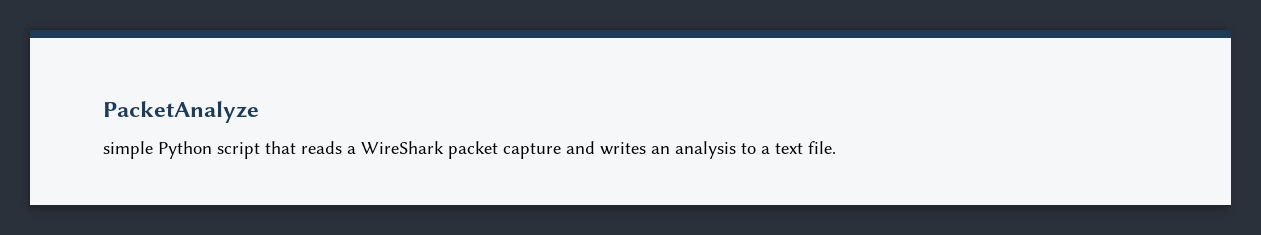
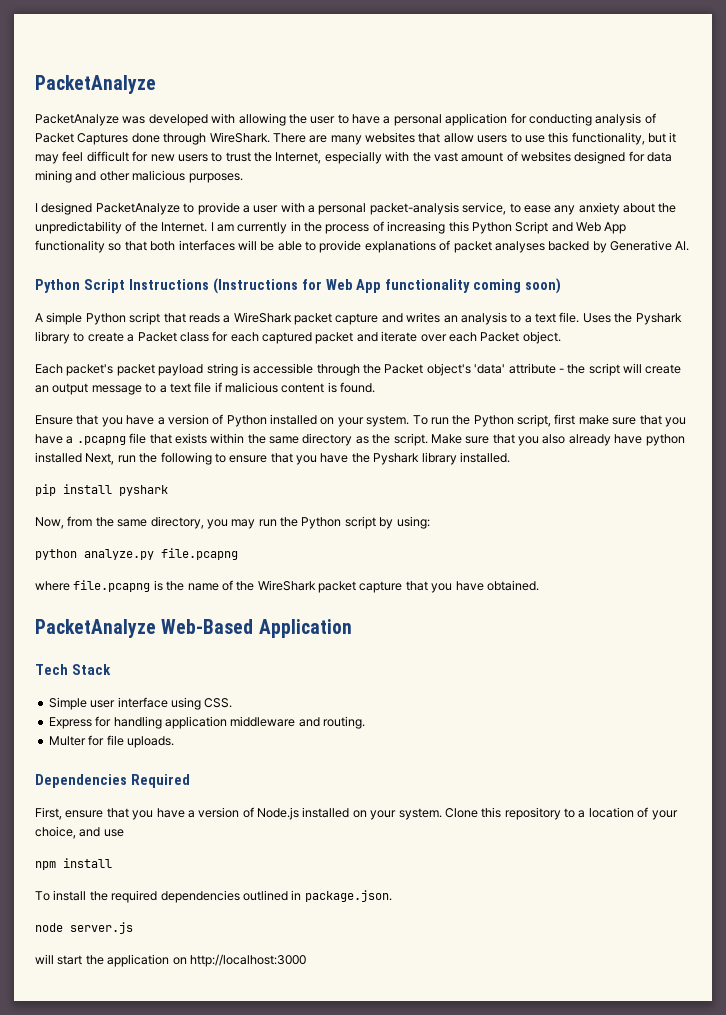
(259, 112) none -> [35,113,656,126] [35,132,677,145] [35,151,673,164] [35,170,243,183] [35,202,677,215] [35,221,627,234] [35,240,690,253] [35,278,562,294] [35,313,43,322] PacketAnalyze was developed with allowing the user to have a personal application for conducting analysis of Packet Captures done through WireShark. There are many websites that allow users to use this functionality, but it may feel difficult for new users to trust the Internet, especially with the vast amount of websites designed for data mining and other malicious purposes. // I designed PacketAnalyze to provide a user with a personal packet-analysis service, to ease any anxiety about the unpredictability of the Internet. I am currently in the process of increasing this Python Script and Web App functionality so that both interfaces will be able to provide explanations of packet analyses backed by Generative AI. // Python Script Instructions (Instructions for Web App functionality coming soon) // A
(836, 147) none -> [582,313,682,325] [35,331,561,344] [35,363,682,376] [35,382,376,395] [35,414,686,427] [35,433,685,446] [35,452,510,465] [35,484,168,496] [35,516,430,529] [35,548,238,560] [35,580,539,593] [35,619,352,638] [35,664,111,675] [48,697,233,710] [48,716,365,729] [48,735,174,748] [35,774,190,788] [35,807,678,820] [35,826,124,839] [35,858,112,870] [35,890,392,903] [35,922,133,934] [35,954,306,967] Uses the Pyshark library to create a Packet class for each captured packet and iterate over each Packet object. // Each packet's packet payload string is accessible through the Packet object's 'data' attribute - the script will create an output message to a text file if malicious content is found. // Ensure that you have a version of Python installed on your system. To run the Python script, first make sure that you have a .pcapng file that exists within the same directory as the script. Make sure that you also already have python installed Next, run the following to ensure that you have the Pyshark library installed. // pip install pyshark // Now, from the same directory, you may run the Python script by using: // python analyze.py file.pcapng // where file.pcapng is the name of the WireShark packet capture that you have obtained. // PacketAnalyze Web-Based Application // Tech Stack // Simple user interface using CSS. // Express for handling application middleware and routing. // Multer for file uploads. // Dependencies Required // First, ensure that you have a version of Node.js installed on your system. Clone this repository to a location of your choice, and use // npm install // To install the required dependencies outlined in package.json. // node server.js // will start the application on http://localhost:3000

